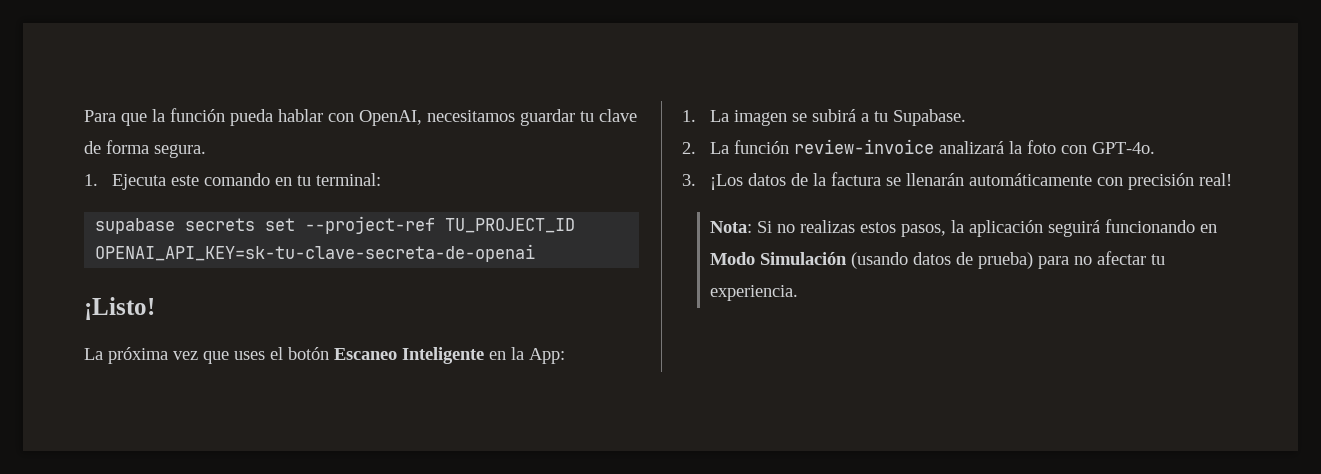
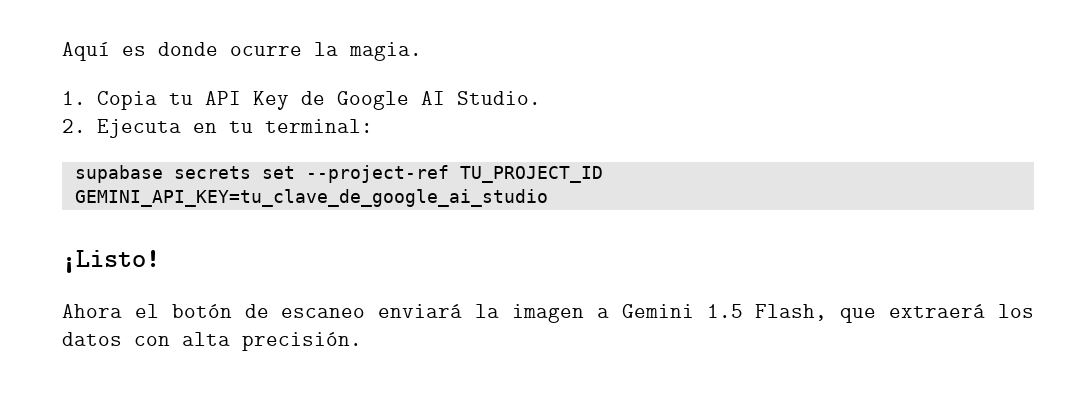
[84,108,637,126] [84,140,206,158] [84,173,270,190] Para que la función pueda hablar con OpenAI, necesitamos guardar tu clave de forma segura. // 1. Ejecuta este comando -> [62,42,422,61] [62,91,541,110] [62,119,181,138] Aquí es donde ocurre la magia. // 1. Copia tu API Key de Google AI Studio. // 2. Ejecuta
[95,244,536,262] OPENAI_API_KEY=sk-tu-clave-secreta-de-openai -> [74,189,548,207] GEMINI_API_KEY=tu_clave_de_google_ai_studio
[84,347,565,364] [682,109,966,126] [682,139,1155,154] [682,172,1232,190] [709,219,1217,237] [709,251,1165,269] [709,285,798,301] La próxima vez que uses el botón Escaneo Inteligente en la App: // 1. La imagen se subirá a tu Supabase. // 2. La función review-invoice analizará la foto con GPT-4o. // 3. ¡Los datos de la factura se llenarán automáticamente con precisión real! // Nota: Si no realizas estos pasos, la aplicación seguirá funcionando en Modo Simulación (usando datos de prueba) para no afectar tu experiencia. -> [62,304,1035,323] [62,332,362,351] Ahora el botón de escaneo enviará la imagen a Gemini 1.5 Flash, que extraerá los datos con alta precisión.

